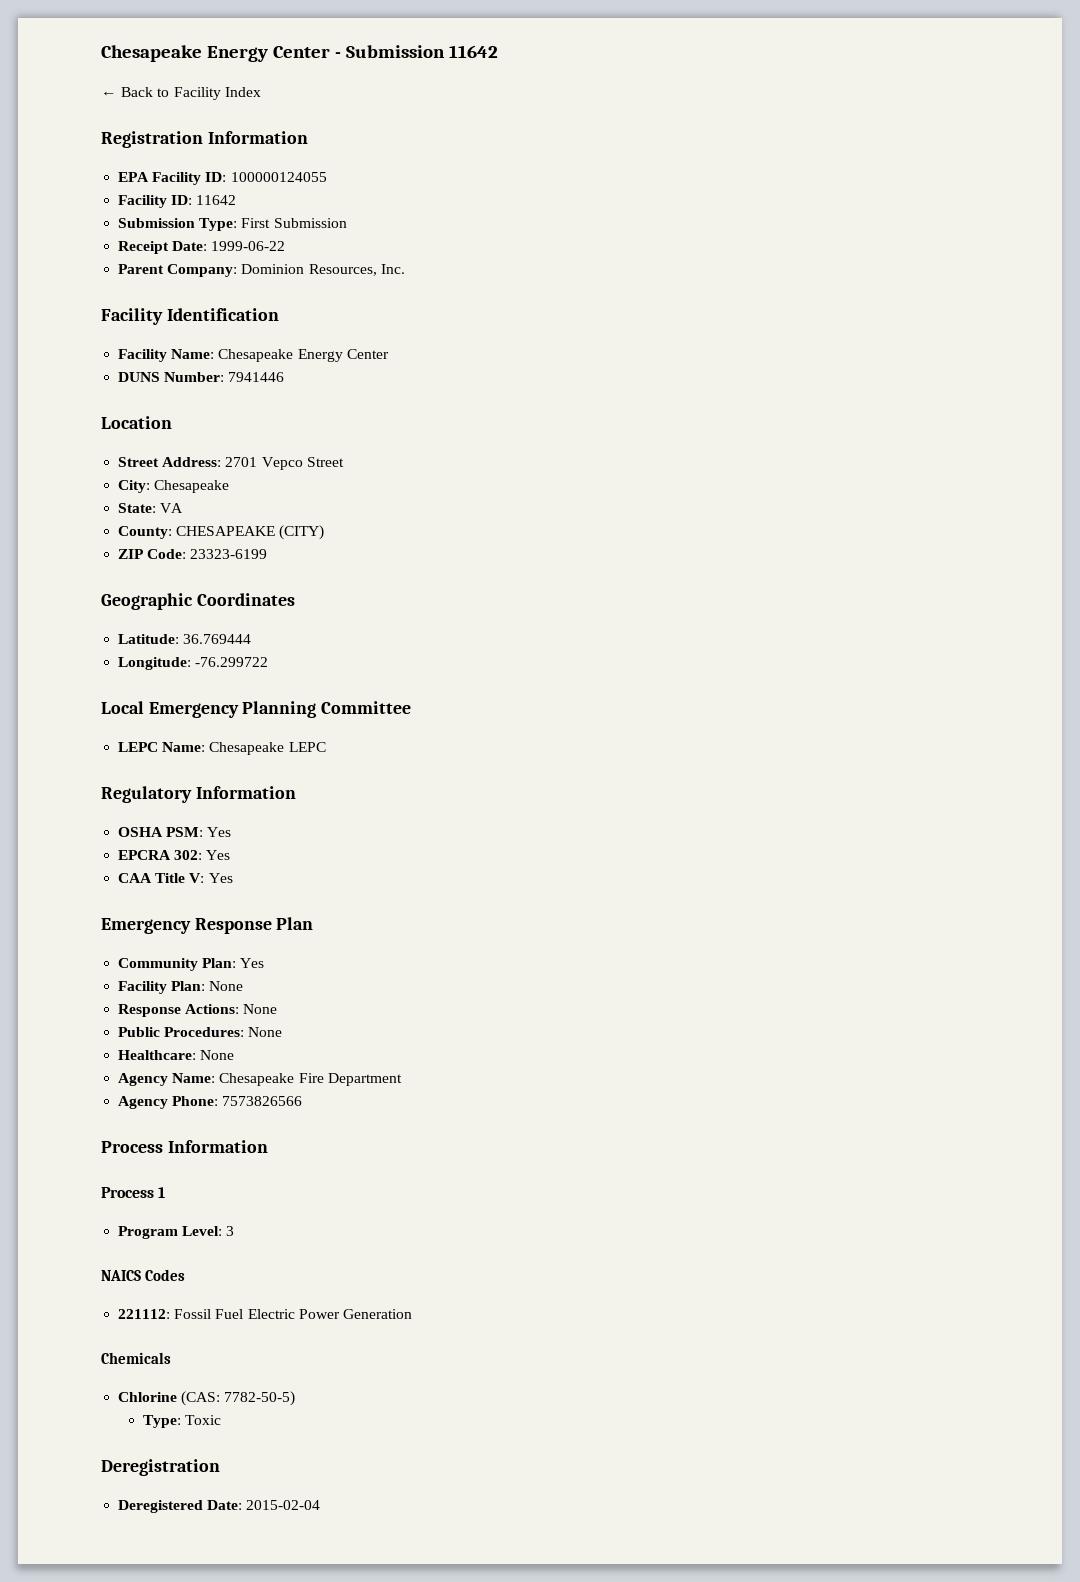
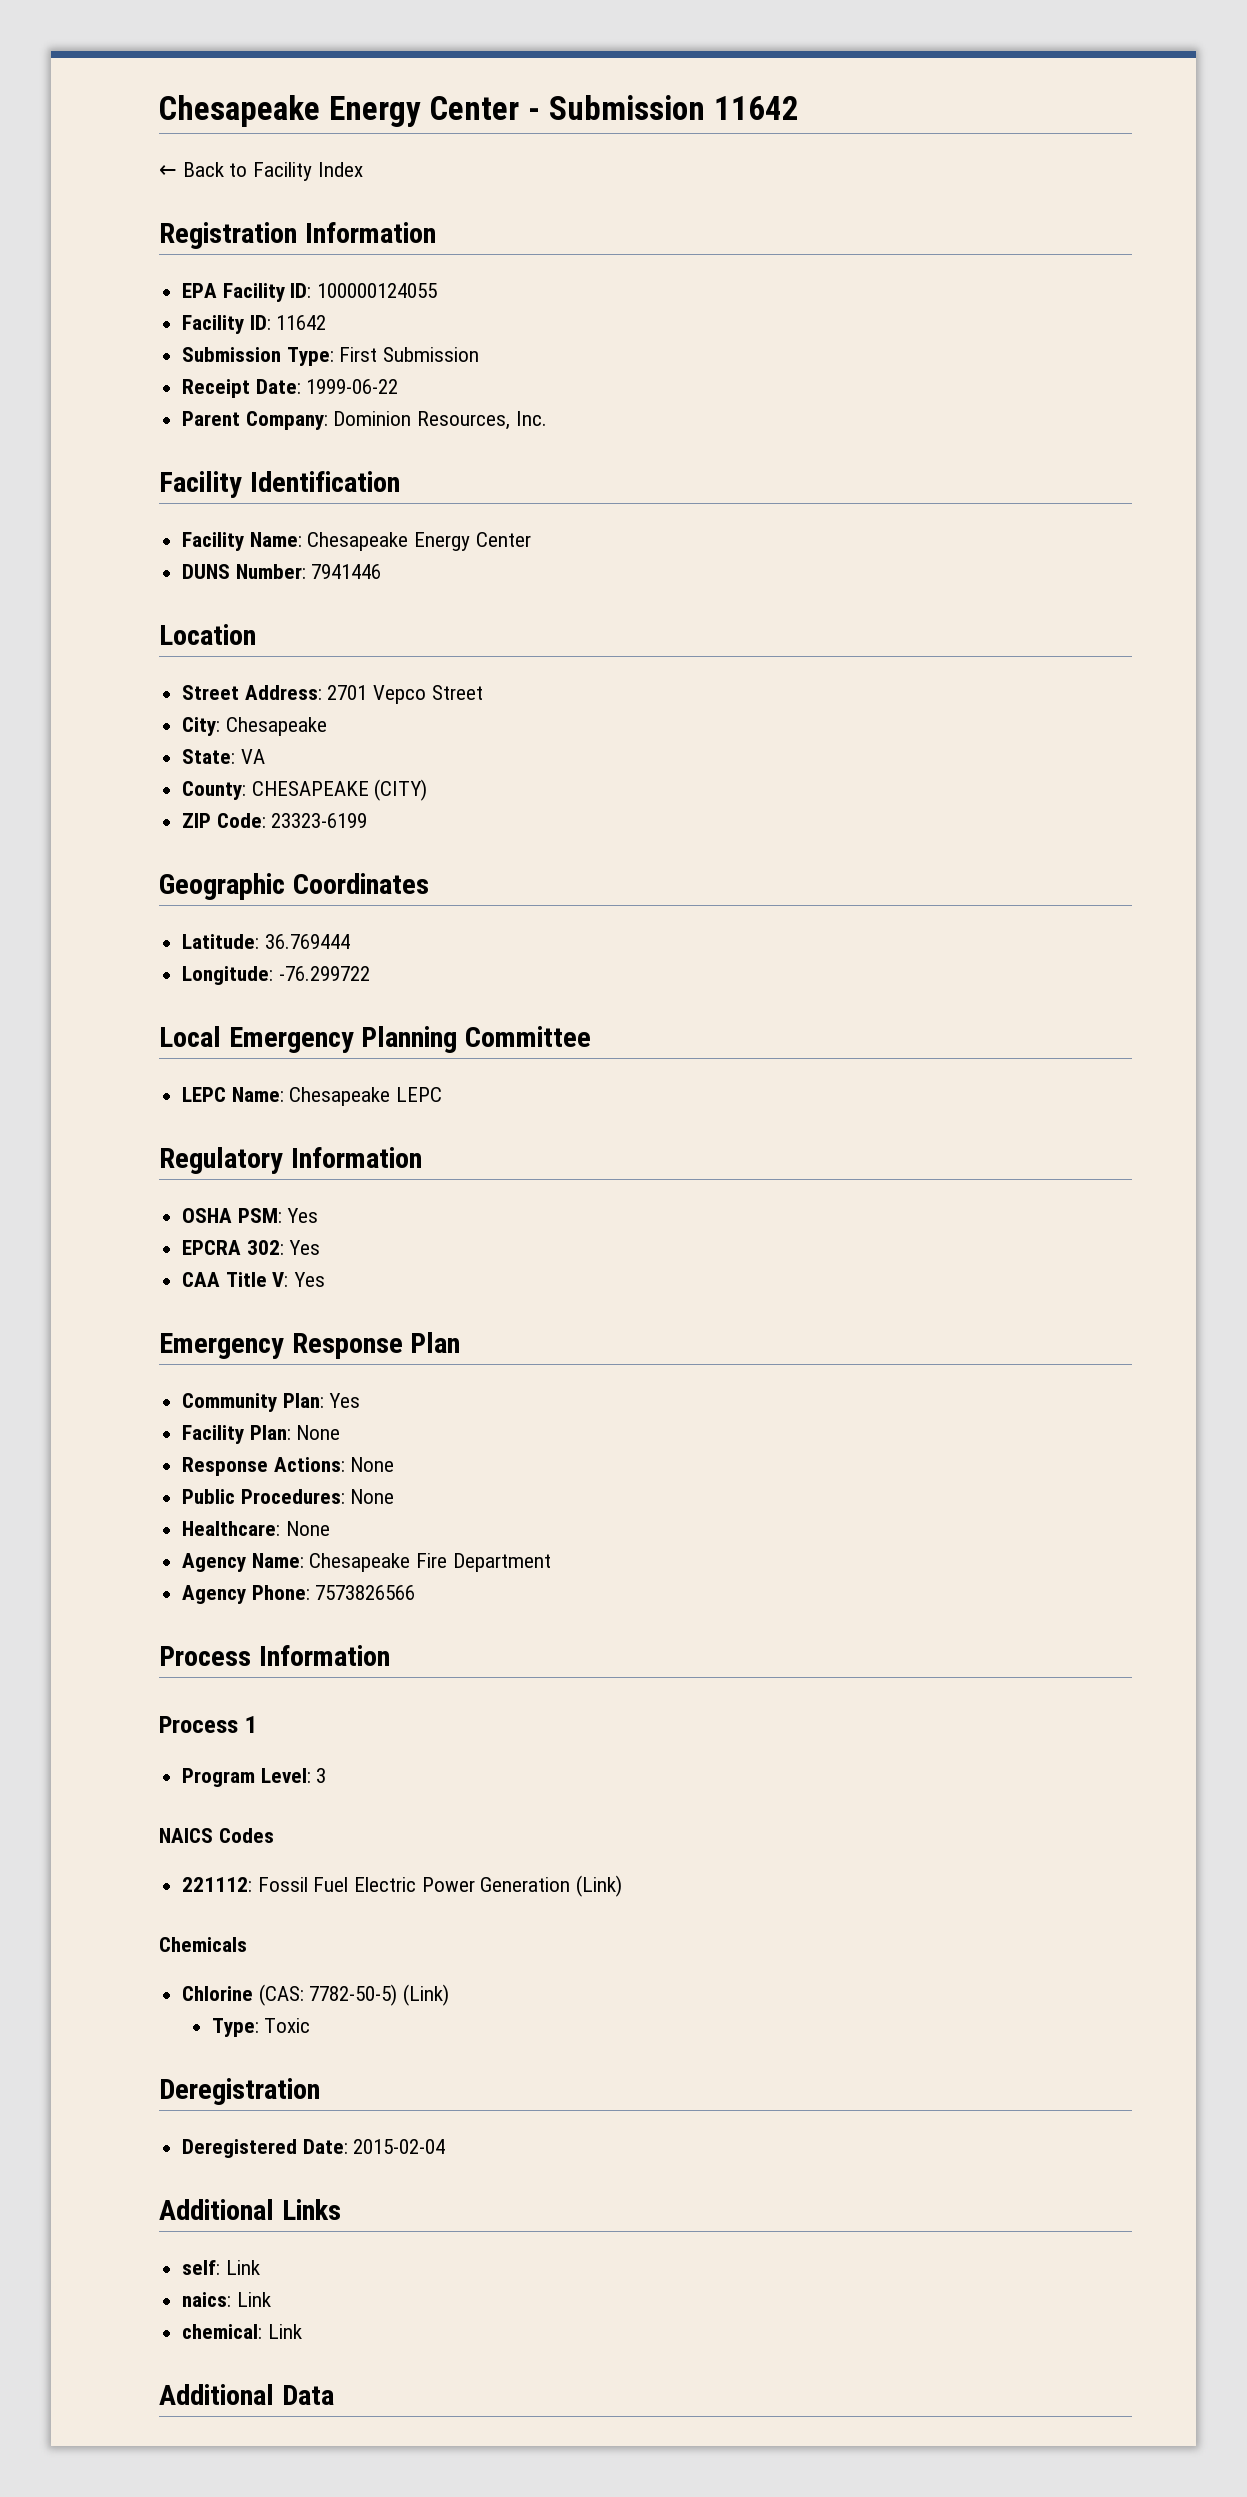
(412, 1314) none -> [576,1875,623,1897] (Link)
(296, 1398) none -> [403,1984,450,2006] (Link)
(321, 1505) none -> [159,2199,341,2220] [182,2260,260,2275] [182,2292,271,2307] [182,2324,302,2339] [159,2384,334,2405] // Additional Links // self: Link // naics: Link // chemical: Link // Additional Data

